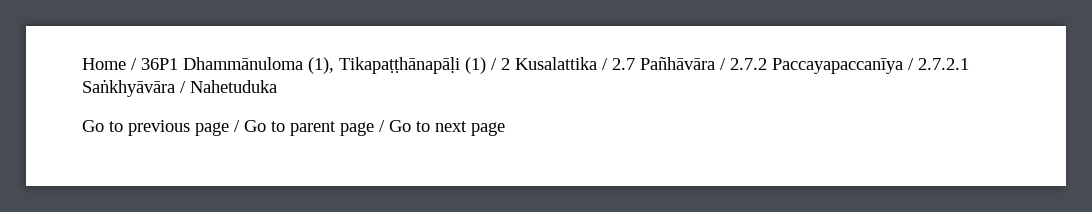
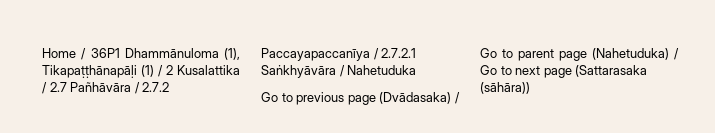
(229, 129) none -> [379,92,452,104] (Dvādasaka)
(374, 129) none -> [592,48,669,60] (Nahetuduka)
(505, 129) none -> [575,65,648,77] [480,82,530,94] (Sattarasaka (sāhāra))

